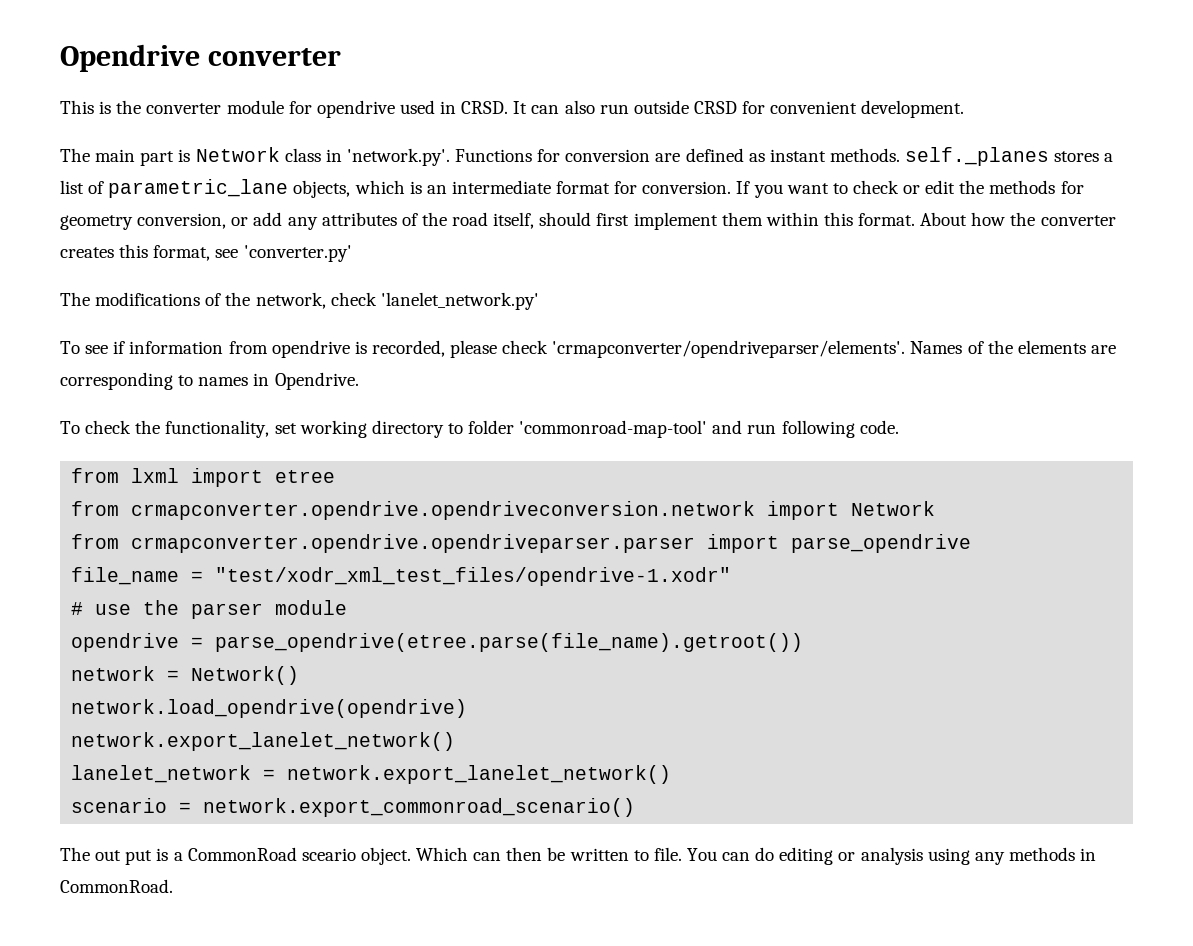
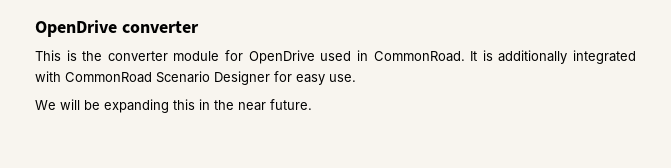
[60,44,200,72] Opendrive -> [35,20,117,37] OpenDrive
[316,100,395,118] opendrive -> [248,50,315,64] OpenDrive
[461,100,965,118] [60,147,1114,166] [60,179,1084,198] [60,212,1116,230] [60,244,352,262] [60,292,539,310] [60,340,1116,358] [60,372,359,390] [60,420,899,438] [71,468,336,487] [71,501,936,520] [71,534,972,553] [71,567,732,586] [71,600,348,619] [71,633,804,652] [71,666,300,685] [71,699,468,718] [71,732,456,751] [71,765,672,784] [71,798,636,817] [60,847,1097,865] [60,879,173,893] CRSD. It can also run outside CRSD for convenient development. // The main part is Network class in 'network.py'. Functions for conversion are defined as instant methods. self._planes stores a list of parametric_lane objects, which is an intermediate format for conversion. If you want to check or edit the methods for geometry conversion, or add any attributes of the road itself, should first implement them within this format. About how the converter creates this format, see 'converter.py' // The modifications of the network, check 'lanelet_network.py' // To see if information from opendrive is recorded, please check 'crmapconverter/opendriveparser/elements'. Names of the elements are corresponding to names in Opendrive. // To check the functionality, set working directory to folder 'commonroad-map-tool' and run following code. // from lxml import etree // from crmapconverter.opendrive.opendriveconversion.network import Network // from crmapconverter.opendrive.opendriveparser.parser import parse_opendrive // file_name = "test/xodr_xml_test_files/opendrive-1.xodr" // # use the parser module // opendrive = parse_opendrive(etree.parse(file_name).getroot()) // network = Network() // network.load_opendrive(opendrive) // network.export_lanelet_network() // lanelet_network = network.export_lanelet_network() // scenario = network.export_commonroad_scenario() // The out put is a CommonRoad sceario object. Which can then be written to file. You can do editing or analysis using any methods in CommonRoad. -> [373,50,637,64] [35,71,356,85] [35,99,312,113] CommonRoad. It is additionally integrated with CommonRoad Scenario Designer for easy use. // We will be expanding this in the near future.

